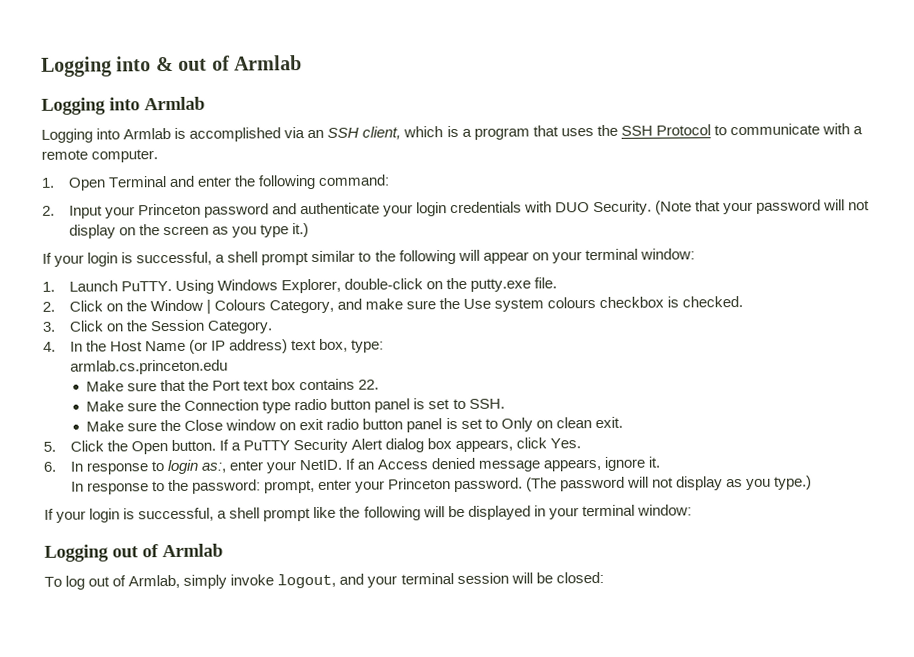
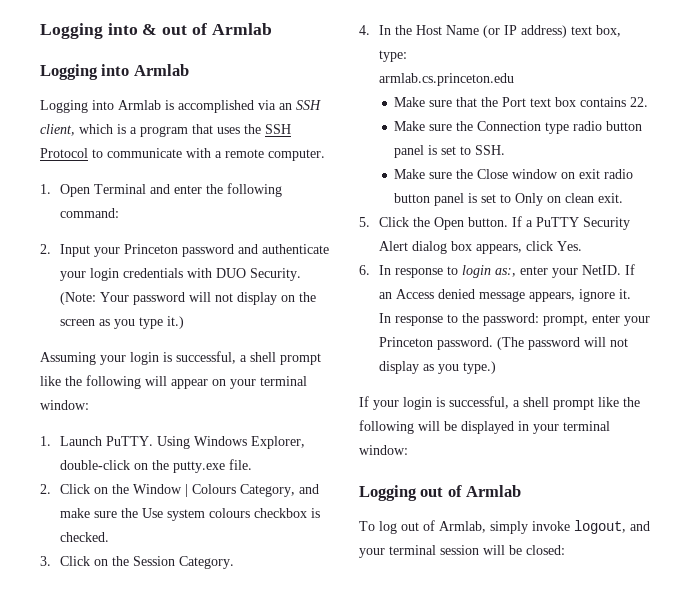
[655,200,754,215] (Note that your -> [60,292,130,305] (Note: Your
[42,250,372,267] If your login is successful, a shell prompt similar to -> [40,351,321,365] [40,376,61,386] Assuming your login is successful, a shell prompt like

